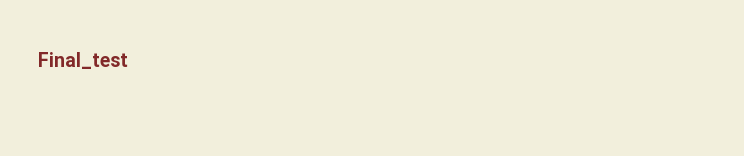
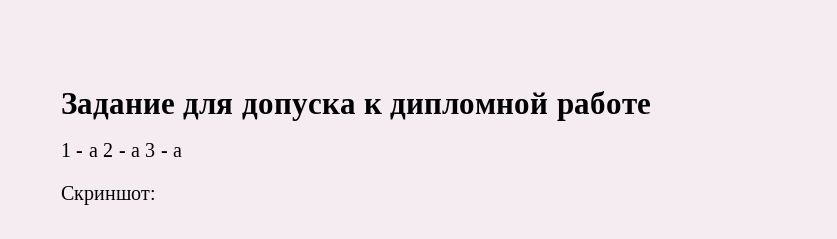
[38,52,128,69] Final_test -> [61,91,651,121] [61,143,183,157] [61,186,156,205] Задание для допуска к дипломной работе // 1 - a 2 - a 3 - a // Скриншот:

